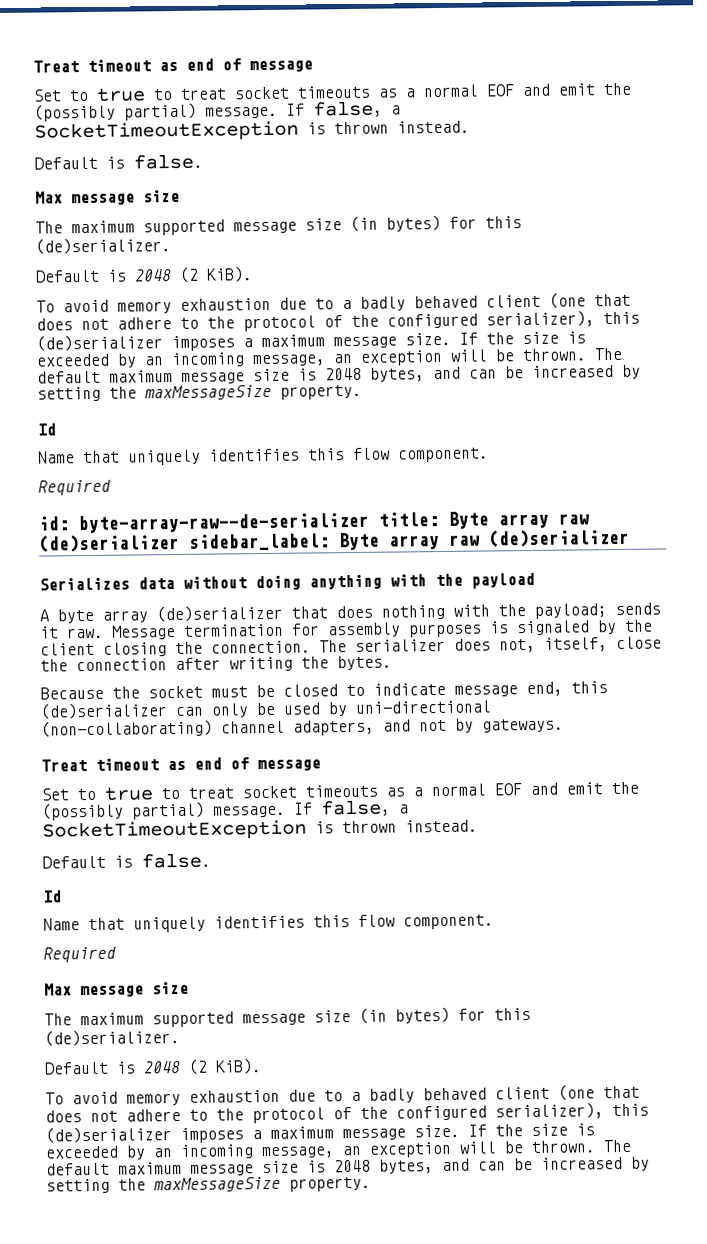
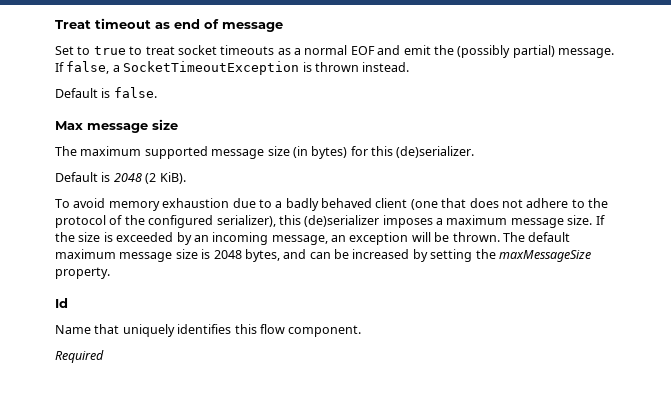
[38,511,589,534] [38,528,630,553] [39,572,535,591] [39,602,661,624] [40,619,653,640] [40,636,662,657] [40,655,392,672] [40,681,608,700] [40,700,492,720] [41,718,564,738] [41,757,321,772] [41,781,639,801] [42,799,409,821] [42,819,478,841] [42,852,211,869] [43,890,62,903] [43,914,494,933] [43,946,116,963] [44,981,189,998] [44,1006,531,1028] [44,1028,180,1047] [44,1058,262,1075] [45,1084,640,1106] [45,1102,649,1124] [45,1123,595,1144] [45,1139,632,1160] [46,1156,650,1176] [46,1176,371,1194] // id: byte-array-raw--de-serializer title: Byte array raw (de)serializer sidebar_label: Byte array raw (de)serializer // Serializes data without doing anything with the payload // A byte array (de)serializer that does nothing with the payload; sends it raw. Message termination for assembly purposes is signaled by the client closing the connection. The serializer does not, itself, close the connection after writing the bytes. // Because the socket must be closed to indicate message end, this (de)serializer can only be used by uni-directional (non-collaborating) channel adapters, and not by gateways. // Treat timeout as end of message // Set to true to treat socket timeouts as a normal EOF and emit the (possibly partial) message. If false, a SocketTimeoutException is thrown instead. // Default is false. // Id // Name that uniquely identifies this flow component. // Required // Max message size // The maximum supported message size (in bytes) for this (de)serializer. // Default is 2048 (2 KiB). // To avoid memory exhaustion due to a badly behaved client (one that does not adhere to the protocol of the configured serializer), this (de)serializer imposes a maximum message size. If the size is exceeded by an incoming message, an exception will be thrown. The default maximum message size is 2048 bytes, and can be increased by setting the maxMessageSize property. -> (104, 356) none

